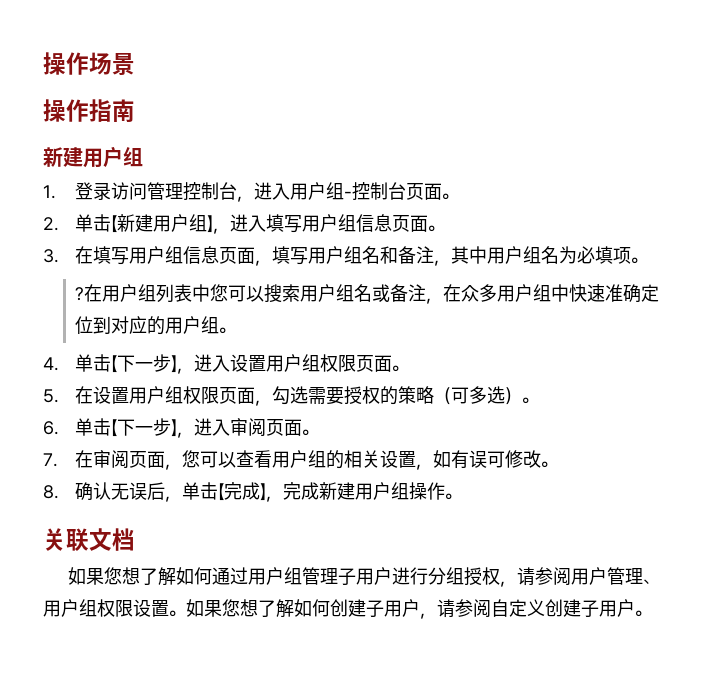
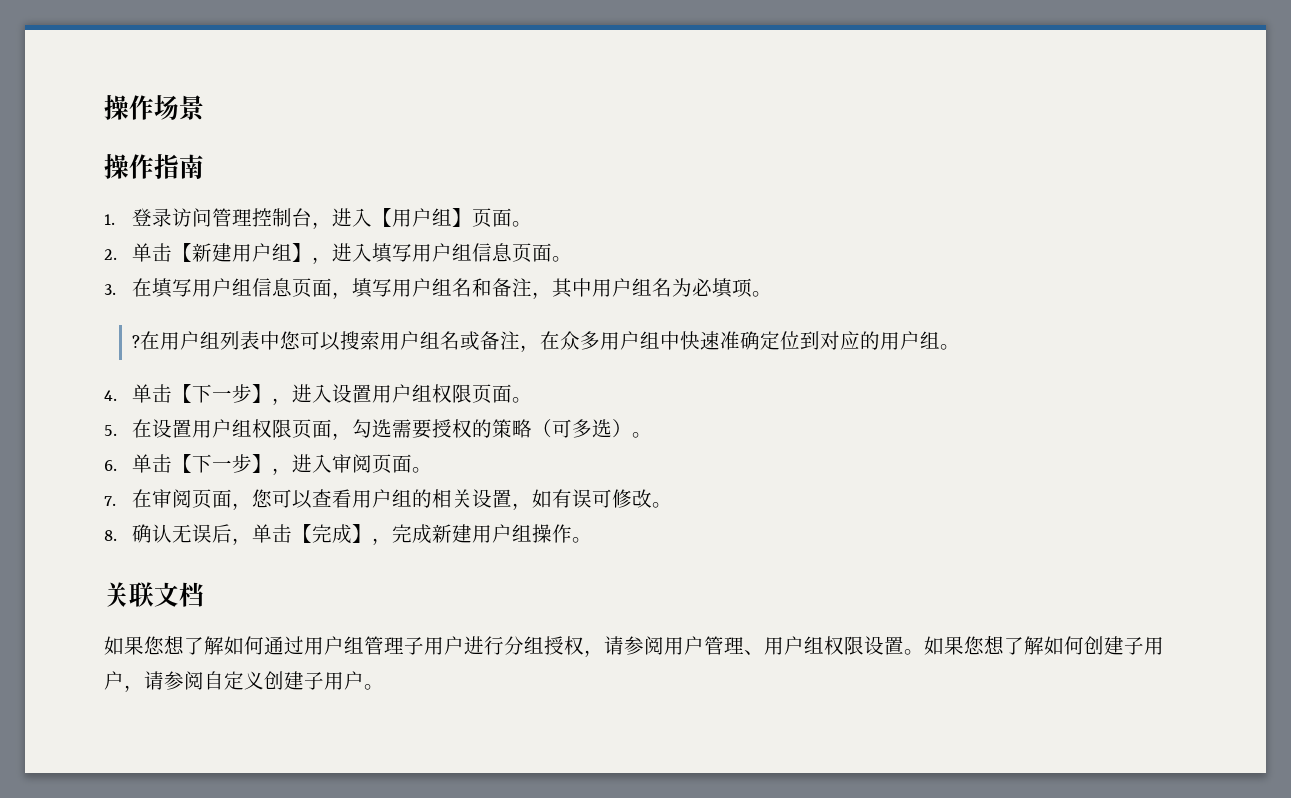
[43,146,143,168] // 新建用户组 -> (204, 166) none
[290,182,407,201] 用户组-控制台 -> [372,208,473,227] 【用户组】

